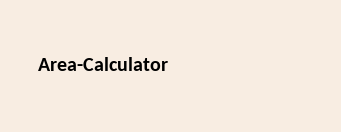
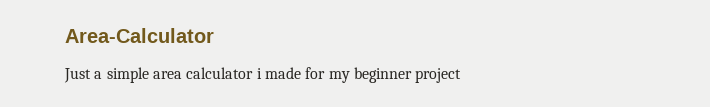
(168, 64) none -> [64,67,462,83] // Just a simple area calculator i made for my beginner project

